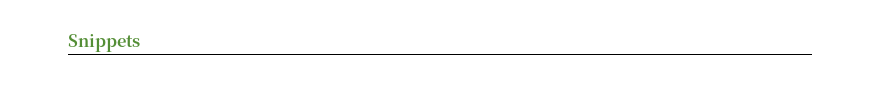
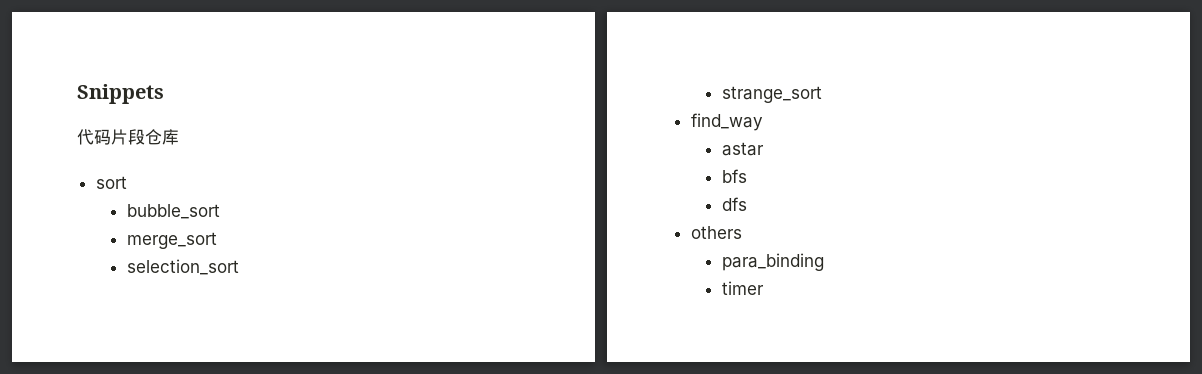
(140, 43) none -> [77,129,179,145] [95,176,127,189] [126,204,220,219] [126,232,217,249] [126,259,239,275] [721,86,822,103] [690,113,763,131] [721,142,764,156] [721,169,747,183] [721,197,747,211] [690,226,742,239] [721,253,824,271] [721,281,764,295] // 代码片段仓库 // sort // bubble_sort // merge_sort // selection_sort // strange_sort // find_way // astar // bfs // dfs // others // para_binding // timer

